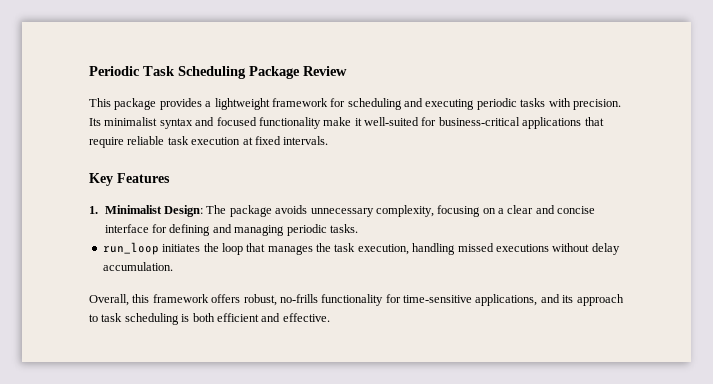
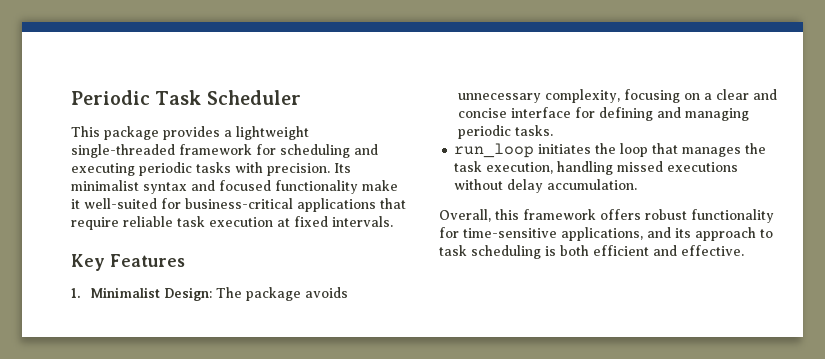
[178,66,347,79] Scheduling Package Review -> [206,90,301,105] Scheduler
(270, 104) none -> [71,144,175,158] single-threaded
[243,294,318,306] robust, no-frills -> [645,209,687,220] robust

